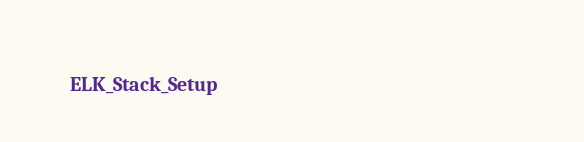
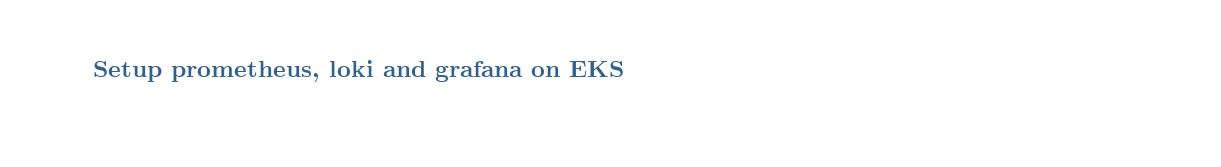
[70,76,217,95] ELK_Stack_Setup -> [93,60,624,82] Setup prometheus, loki and grafana on EKS

